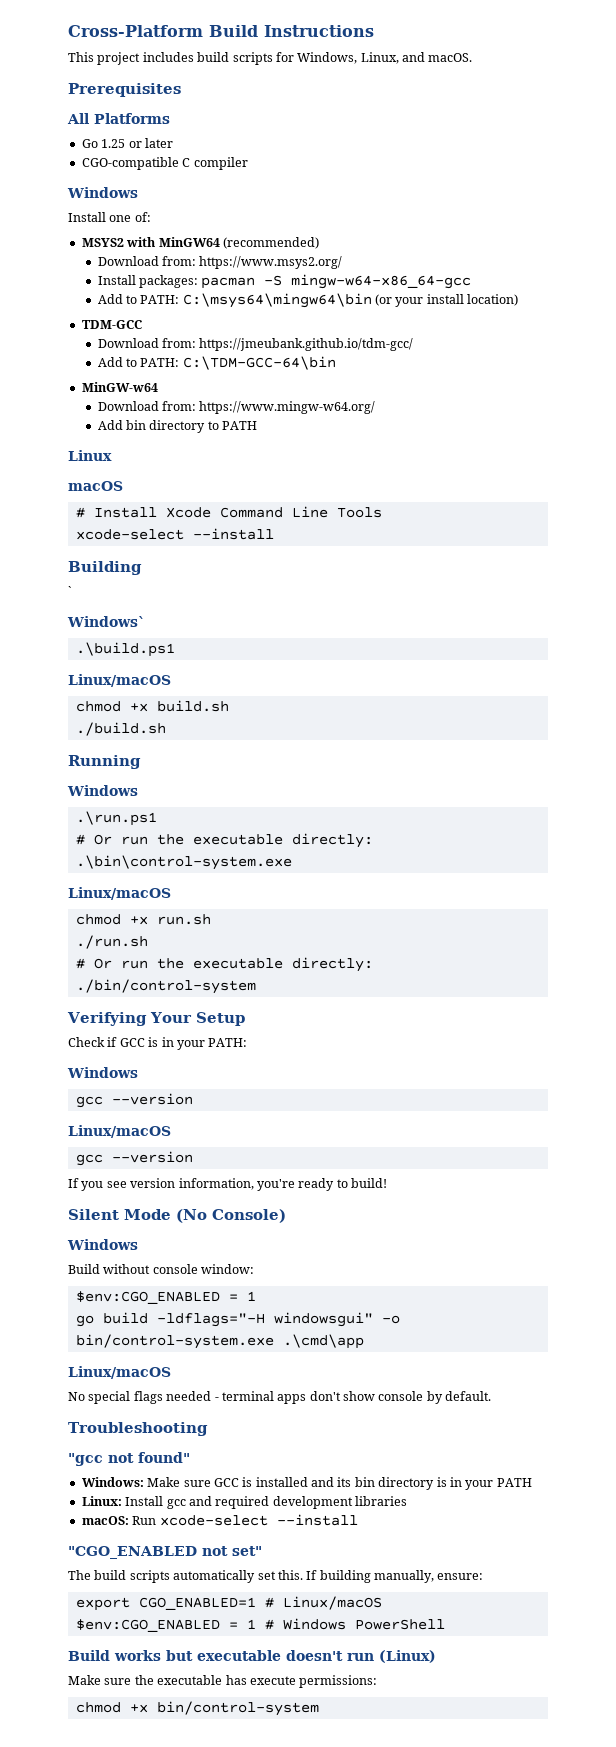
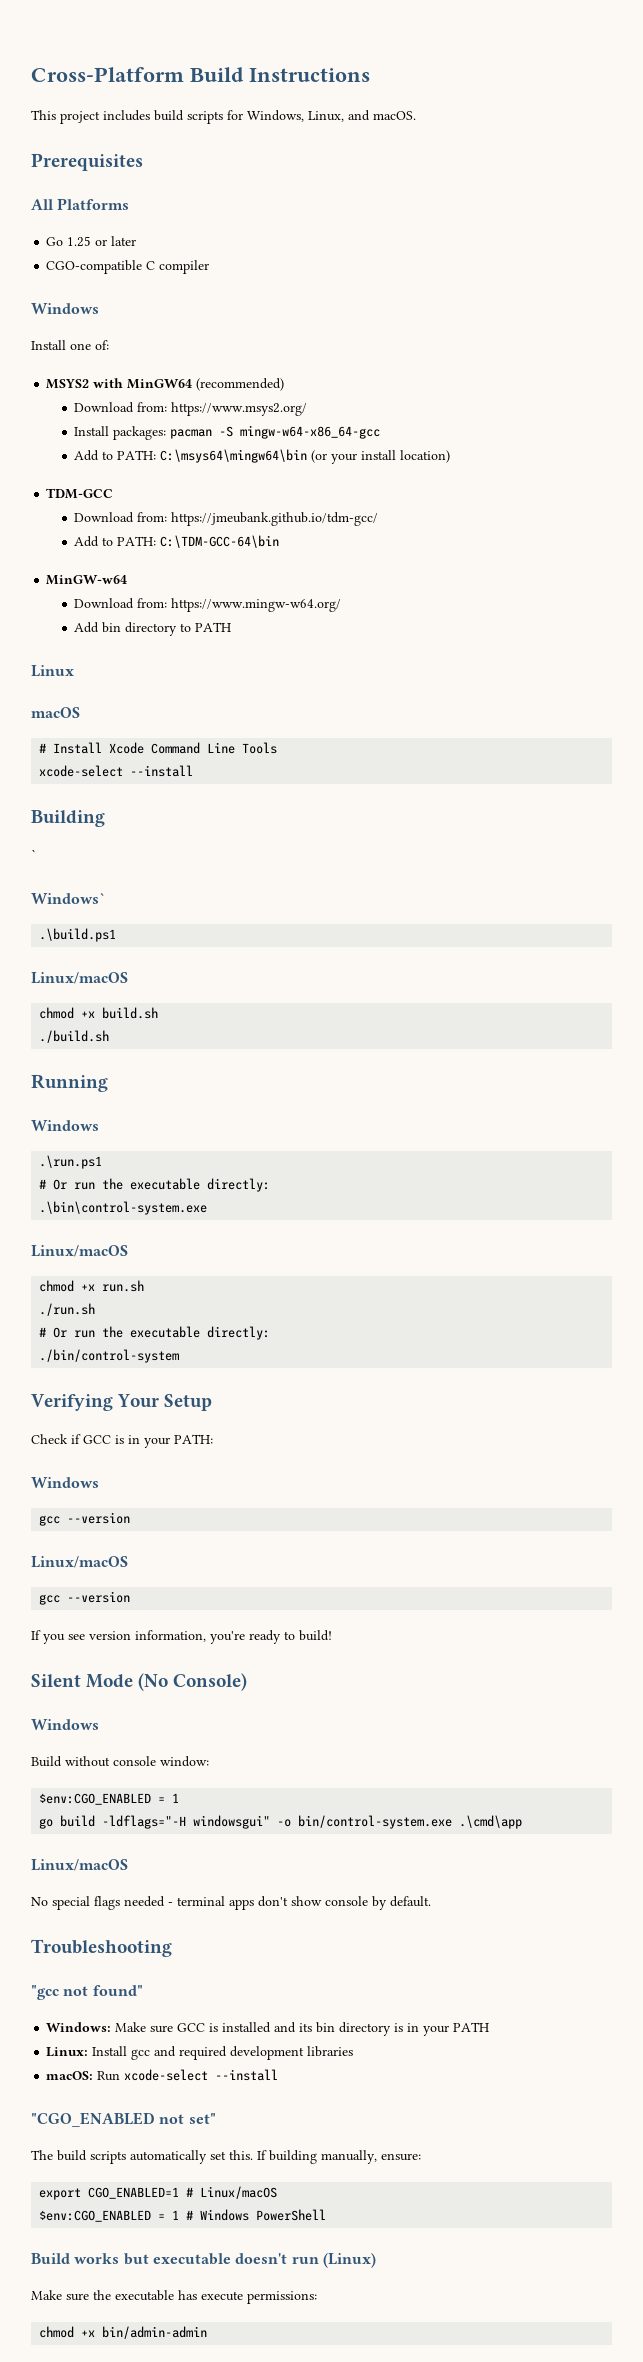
[156,1701,319,1716] bin/control-system -> [102,2326,208,2339] bin/admin-admin

